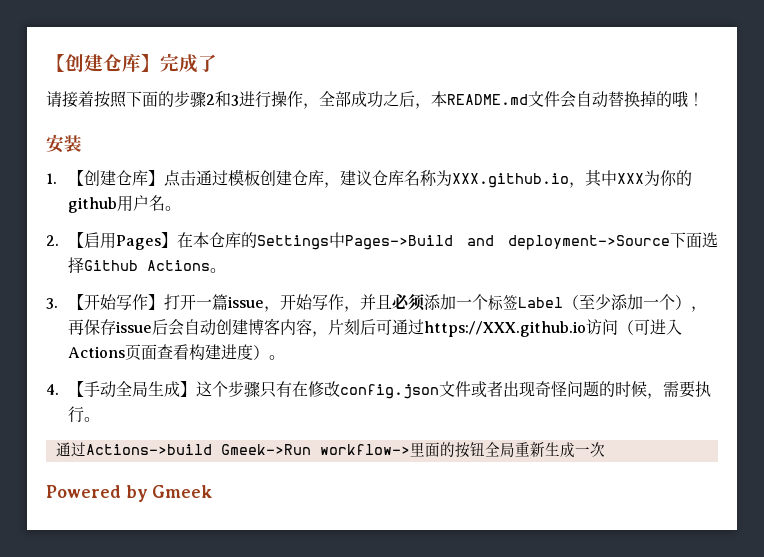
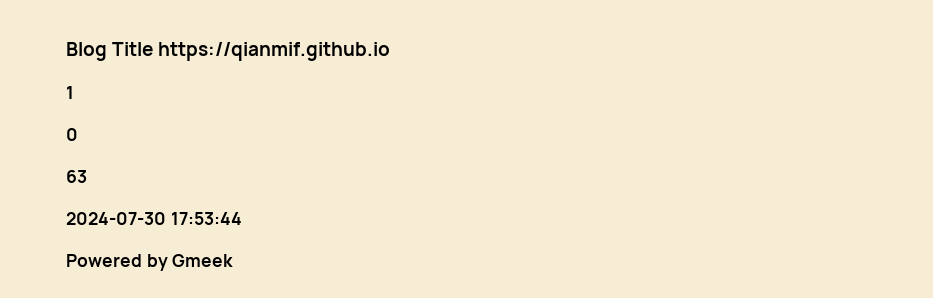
[46,53,217,73] [46,91,704,109] [46,134,82,153] [46,169,693,188] [68,195,182,213] [46,232,718,250] [68,257,227,273] [46,293,708,312] [68,318,683,337] [68,344,286,361] [46,381,712,399] [68,406,101,423] [55,441,605,458] 【创建仓库】完成了 // 请接着按照下面的步骤2和3进行操作，全部成功之后，本README.md文件会自动替换掉的哦！ // 安装 // 1.【创建仓库】点击通过模板创建仓库，建议仓库名称为XXX.github.io，其中XXX为你的github用户名。 // 2.【启用Pages】在本仓库的Settings中Pages->Build and deployment->Source下面选择Github Actions。 // 3.【开始写作】打开一篇issue，开始写作，并且必须添加一个标签Label（至少添加一个），再保存issue后会自动创建博客内容，片刻后可通过https://XXX.github.io访问（可进入Actions页面查看构建进度）。 // 4.【手动全局生成】这个步骤只有在修改config.json文件或者出现奇怪问题的时候，需要执行。 // 通过Actions->build Gmeek->Run workflow->里面的按钮全局重新生成一次 -> [66,42,391,61] [66,86,74,99] [66,128,78,141] [66,170,87,183] [66,212,242,225] Blog Title https://qianmif.github.io // 1 // 0 // 63 // 2024-07-30 17:53:44

